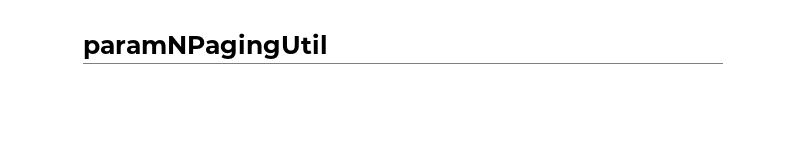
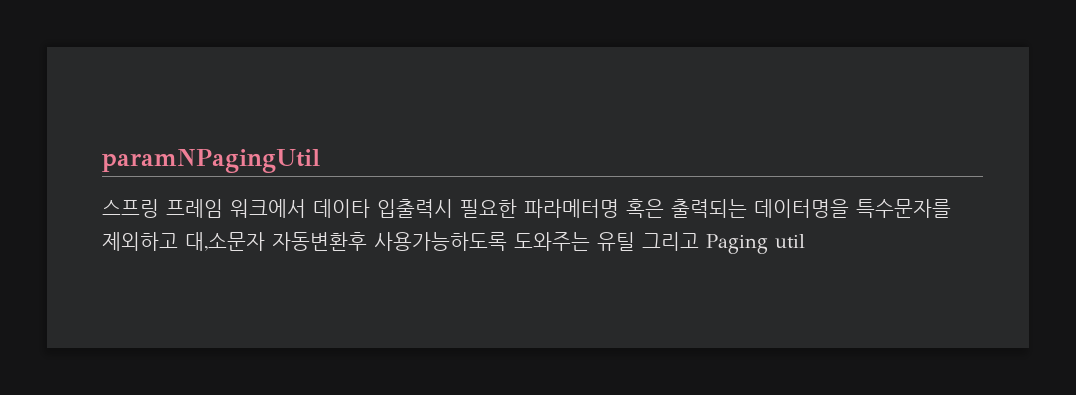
(328, 46) none -> [102,199,951,218] [102,232,805,254] // 스프링 프레임 워크에서 데이타 입출력시 필요한 파라메터명 혹은 출력되는 데이터명을 특수문자를 제외하고 대,소문자 자동변환후 사용가능하도록 도와주는 유틸 그리고 Paging util

